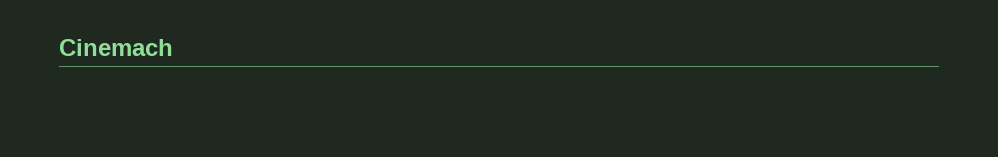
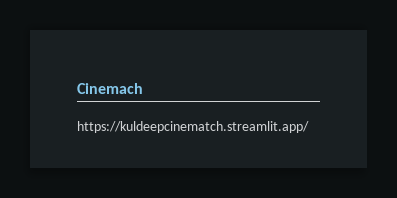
(173, 47) none -> [77,121,309,133] // https://kuldeepcinematch.streamlit.app/

